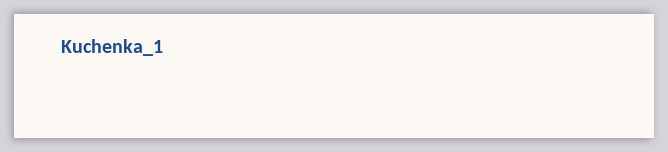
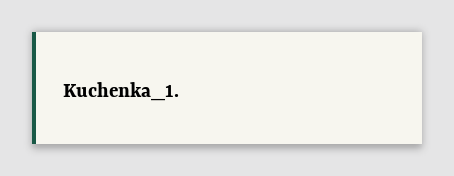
[61,39,163,56] Kuchenka_1 -> [63,82,179,101] Kuchenka_1.

